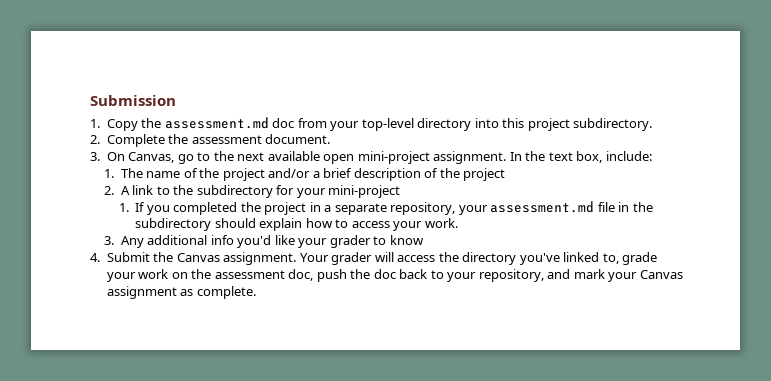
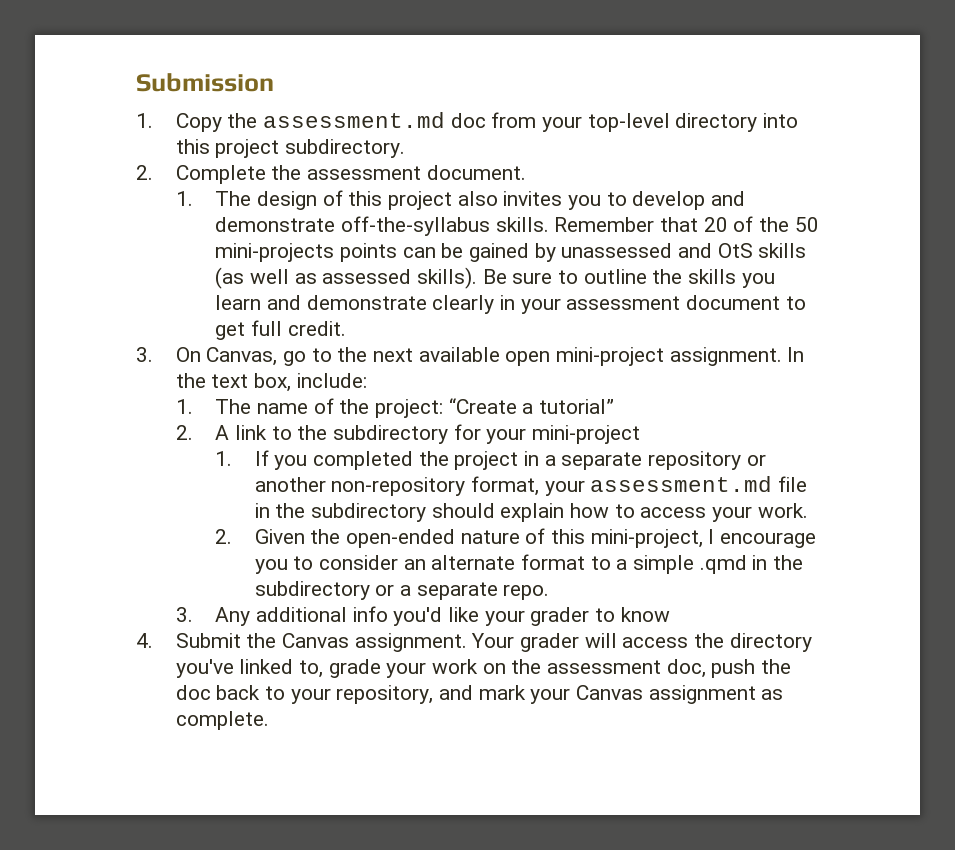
(331, 139) none -> [175,190,745,210] [215,216,819,236] [215,243,807,262] [215,267,775,289] [215,295,806,314] [215,320,346,340] // 1. The design of this project also invites you to develop and demonstrate off-the-syllabus skills. Remember that 20 of the 50 mini-projects points can be gained by unassessed and OtS skills (as well as assessed skills). Be sure to outline the skills you learn and demonstrate clearly in your assessment document to get full credit.
[222,168,506,181] project and/or a brief description of the project -> [374,398,614,418] project: “Create a tutorial”
[390,202,456,215] repository, -> [648,451,766,470] [254,476,540,496] repository or another non-repository format,
(458, 223) none -> [215,528,817,548] [254,554,804,574] [254,581,550,600] // 2. Given the open-ended nature of this mini-project, I encourage you to consider an alternate format to a simple .qmd in the subdirectory or a separate repo.

